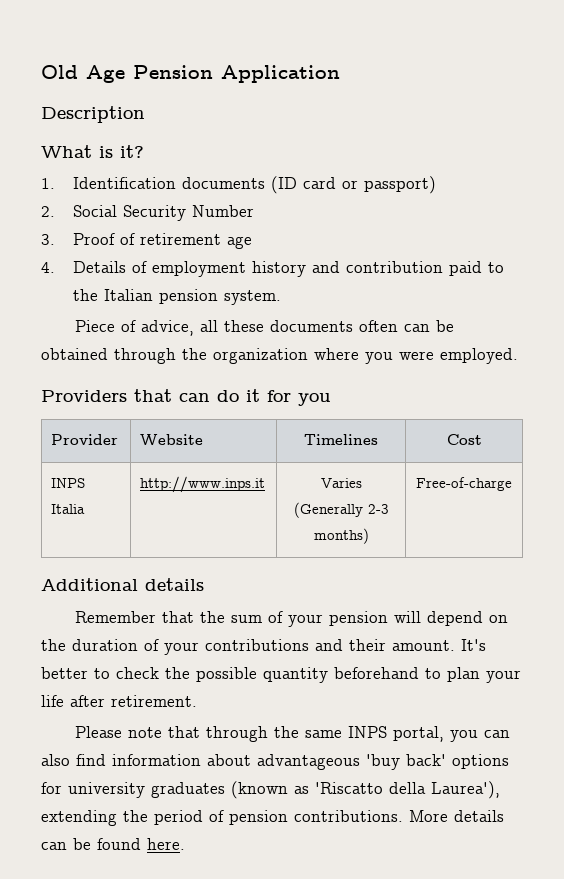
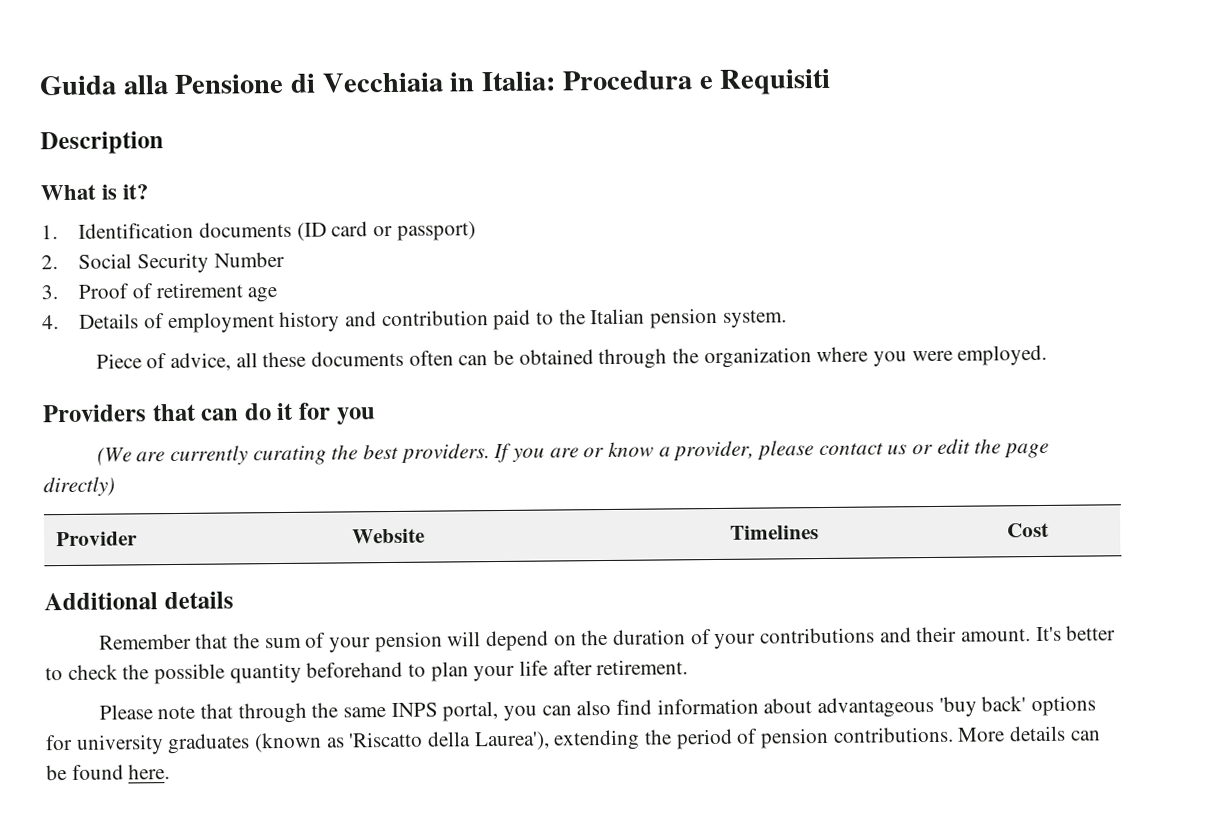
[41,65,340,83] Old Age Pension Application -> [39,68,832,96] Guida alla Pensione di Vecchiaia in Italia: Procedura e Requisiti
[50,434,118,445] [139,434,203,446] [304,434,378,445] [446,434,482,445] [50,478,85,488] [50,504,85,514] [139,476,265,493] [320,478,362,488] [293,502,389,518] [313,528,369,544] [416,477,512,491] // Provider | Website | Timelines | Cost // INPS Italia | http://www.inps.it | Varies (Generally 2-3 months) | Free-of-charge -> [96,438,1050,467] [43,476,115,498] [55,531,138,547] [351,528,425,544] [730,525,819,540] [1006,522,1049,538] // (We are currently curating the best providers. If you are or know a provider, please contact us or edit the page directly) // Provider | Website | Timelines | Cost

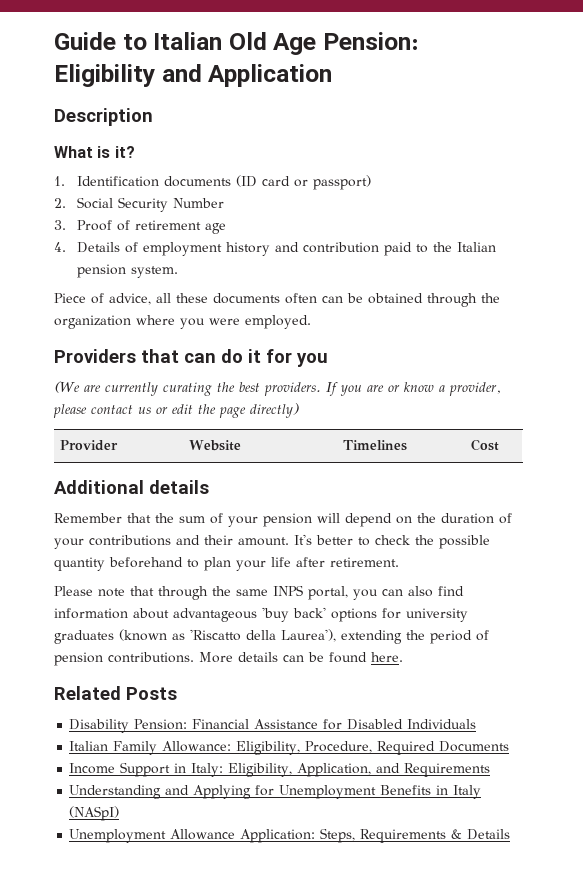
[39,68,832,96] Guida alla Pensione di Vecchiaia in Italia: Procedura e Requisiti -> [54,32,420,55] [54,64,333,87] Guide to Italian Old Age Pension: Eligibility and Application
(171, 772) none -> [54,686,177,700] [69,719,477,733] [69,741,510,755] [69,762,491,777] [69,785,482,799] [69,806,120,821] [69,828,511,843] // Related Posts // Disability Pension: Financial Assistance for Disabled Individuals // Italian Family Allowance: Eligibility, Procedure, Required Documents // Income Support in Italy: Eligibility, Application, and Requirements // Understanding and Applying for Unemployment Benefits in Italy (NASpI) // Unemployment Allowance Application: Steps, Requirements & Details

